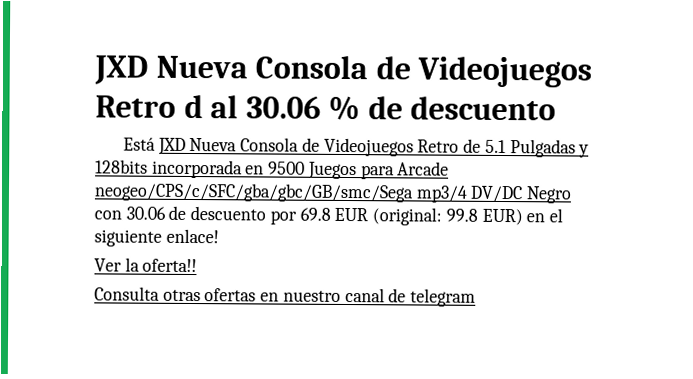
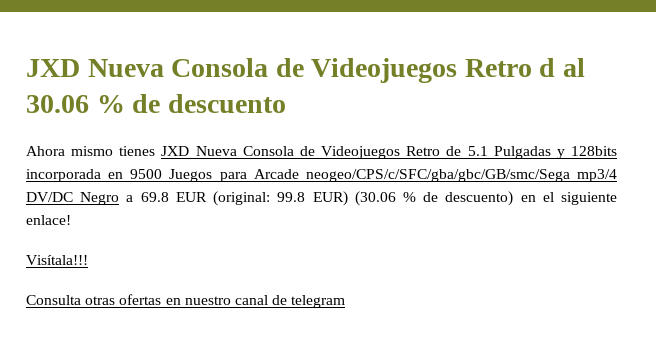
[123,137,157,151] Está -> [26,146,156,156] Ahora mismo tienes
[94,205,297,225] con 30.06 de descuento por -> [126,195,134,202] a
(523, 217) none -> [354,191,514,206] (30.06 % de descuento)
[94,257,198,273] Ver la oferta!! -> [26,255,88,265] Visítala!!!

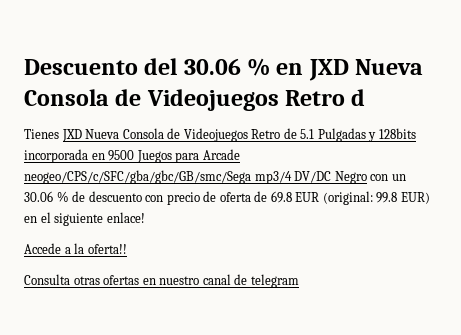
(26, 68) none -> [24,58,304,76] Descuento del 30.06 % en
[562,58,585,77] [26,94,286,113] [26,146,156,156] al 30.06 % de descuento // Ahora mismo tienes -> [24,129,59,139] // Tienes
[126,195,134,202] a -> [370,174,406,181] [24,191,268,205] con un 30.06 % de descuento con precio de oferta de
[354,191,514,206] (30.06 % de descuento) -> (430, 198) none
[26,255,88,265] Visítala!!! -> [24,243,127,254] Accede a la oferta!!

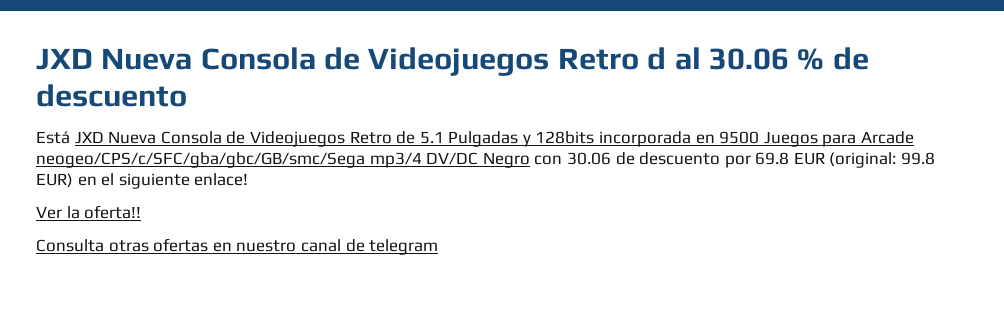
[24,58,304,76] Descuento del 30.06 % en -> (36, 59) none
[24,129,59,139] // Tienes -> [674,47,869,70] [36,84,187,107] [36,131,70,144] al 30.06 % de descuento // Está
[391,174,406,181] [24,191,268,205] un 30.06 % de descuento con precio de oferta de -> [566,152,751,168] 30.06 de descuento por
[24,243,71,254] Accede a -> [36,206,62,219] Ver

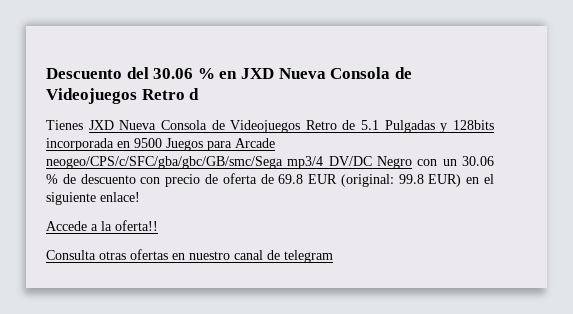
(36, 59) none -> [46,67,238,79] Descuento del 30.06 % en
[674,47,869,70] [36,84,187,107] [36,131,70,144] al 30.06 % de descuento // Está -> [46,120,83,130] // Tienes
[566,152,751,168] 30.06 de descuento por -> [442,156,494,166] [46,173,274,187] un 30.06 % de descuento con precio de oferta de
[36,206,62,219] Ver -> [46,221,98,231] Accede a

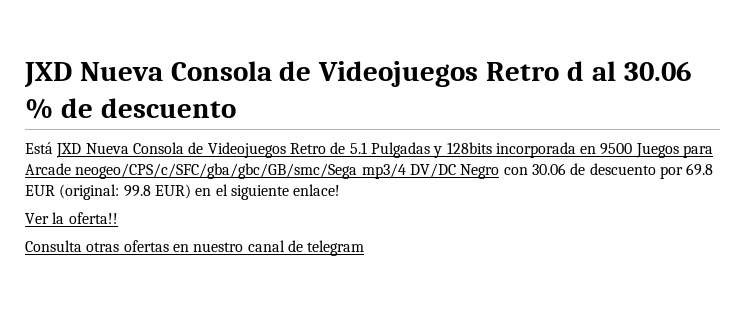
[46,67,238,79] Descuento del 30.06 % en -> (24, 75) none
[46,120,83,130] // Tienes -> [591,61,692,81] [25,98,236,119] [25,142,53,154] al 30.06 % de descuento // Está
[442,156,494,166] [46,173,274,187] un 30.06 % de descuento con precio de oferta de -> [531,163,683,179] 30.06 de descuento por
[46,221,98,231] Accede a -> [25,213,49,224] Ver

